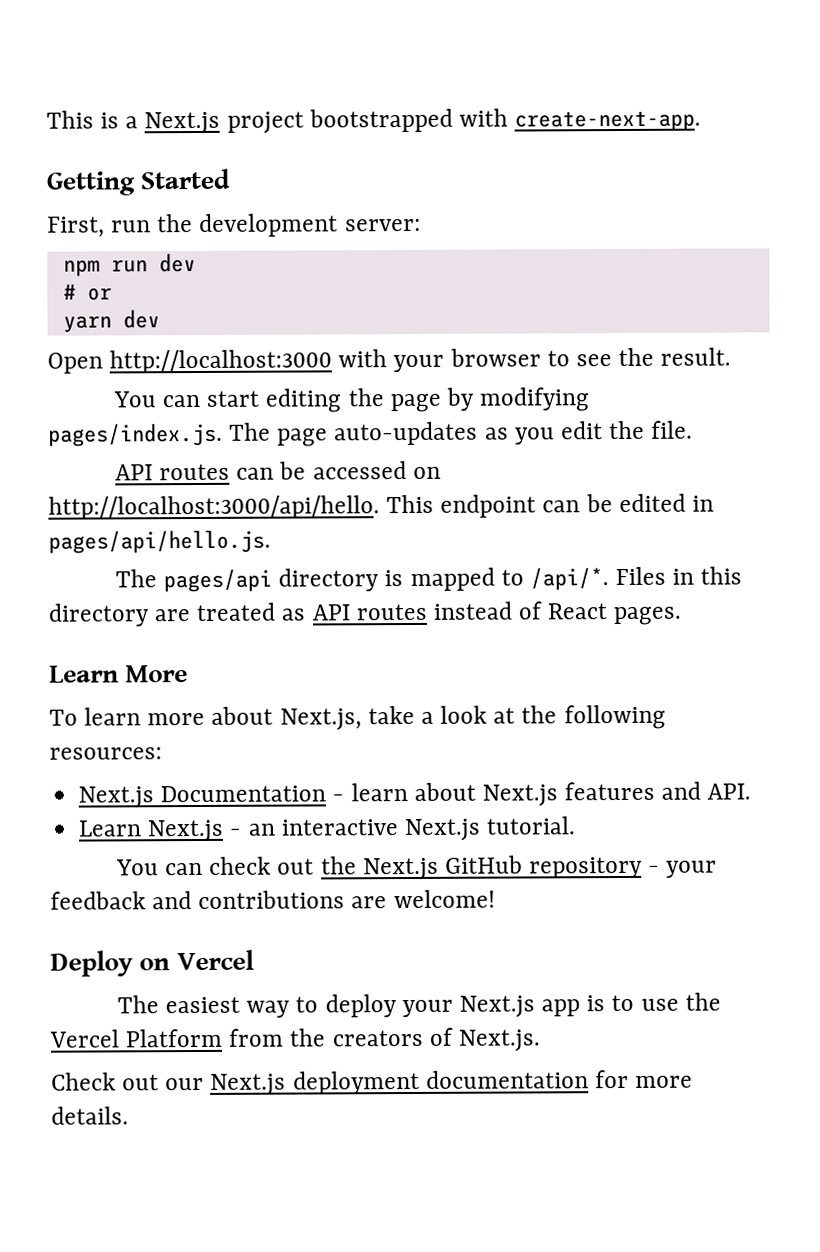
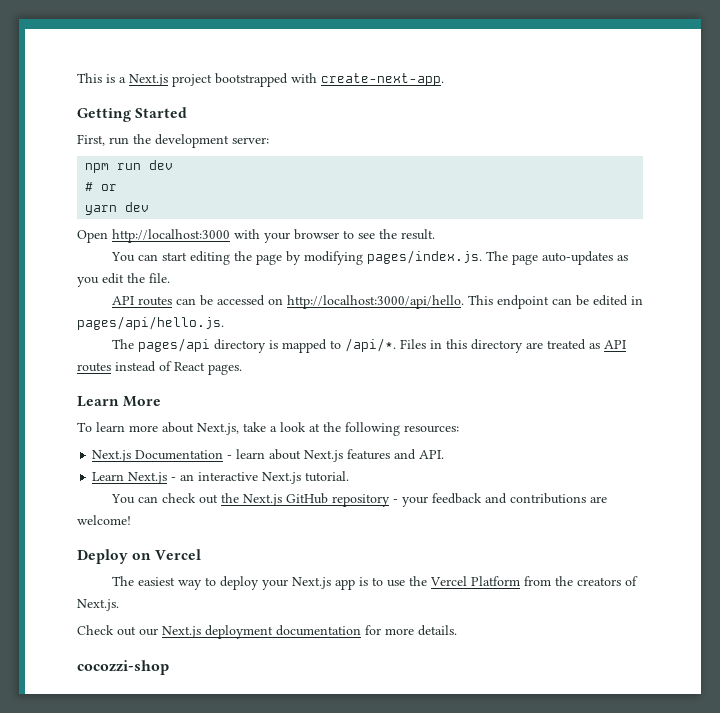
(129, 1115) none -> [77,660,169,675] // cocozzi-shop

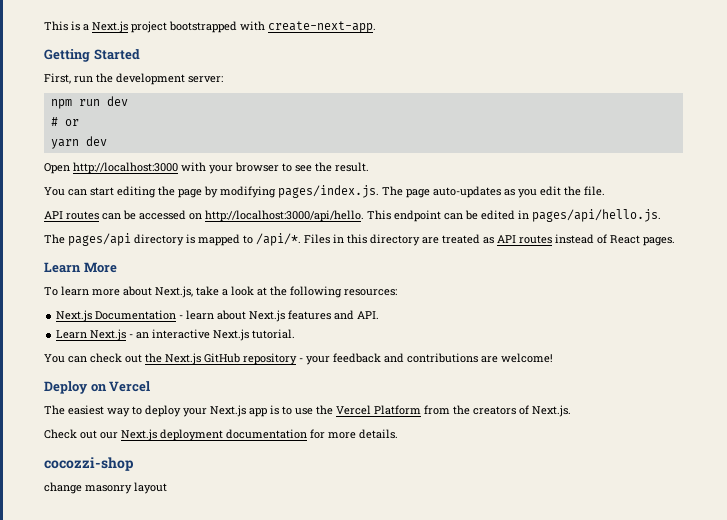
(169, 667) none -> [44,482,167,494] // change masonry layout

